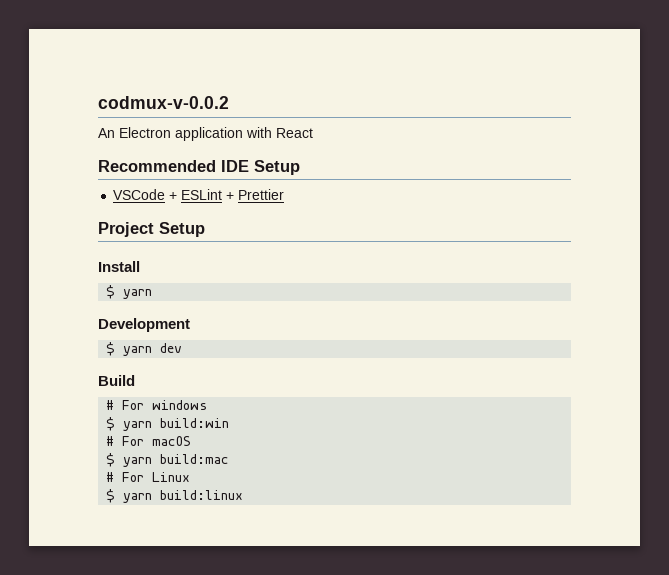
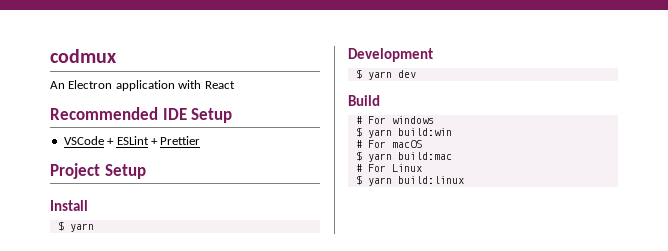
[98,96,229,109] codmux-v-0.0.2 -> [50,49,117,63] codmux

